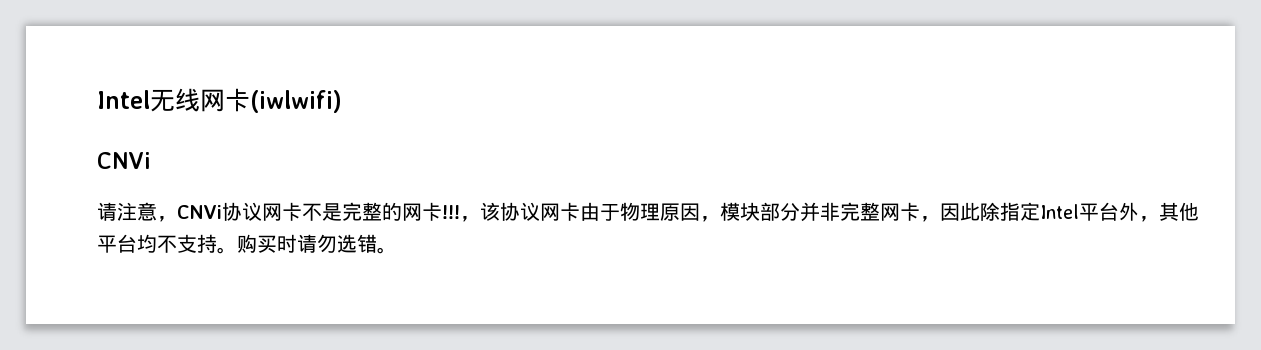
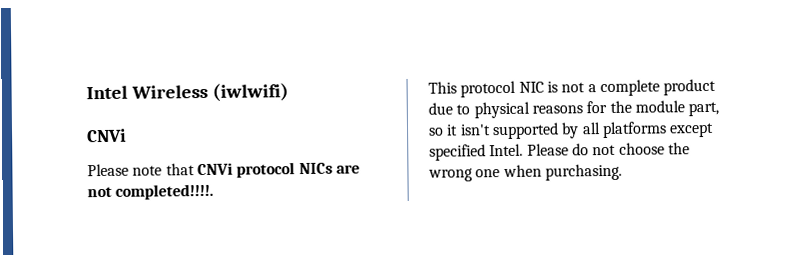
[97,88,250,112] Intel无线网卡 -> [86,84,208,100] Intel Wireless
[97,202,1199,222] [97,234,397,254] 请注意，CNVi协议网卡不是完整的网卡!!!，该协议网卡由于物理原因，模块部分并非完整网卡，因此除指定Intel平台外，其他平台均不支持。购买时请勿选错。 -> [87,162,360,178] [87,183,215,200] [428,78,717,98] [428,100,720,119] [429,121,715,140] [429,142,690,161] [428,163,622,182] Please note that CNVi protocol NICs are not completed!!!!. // This protocol NIC is not a complete product due to physical reasons for the module part, so it isn't supported by all platforms except specified Intel. Please do not choose the wrong one when purchasing.

